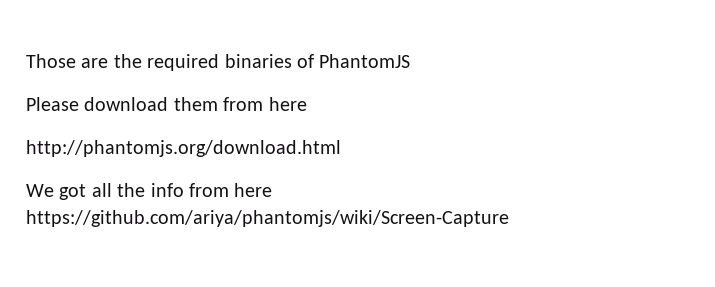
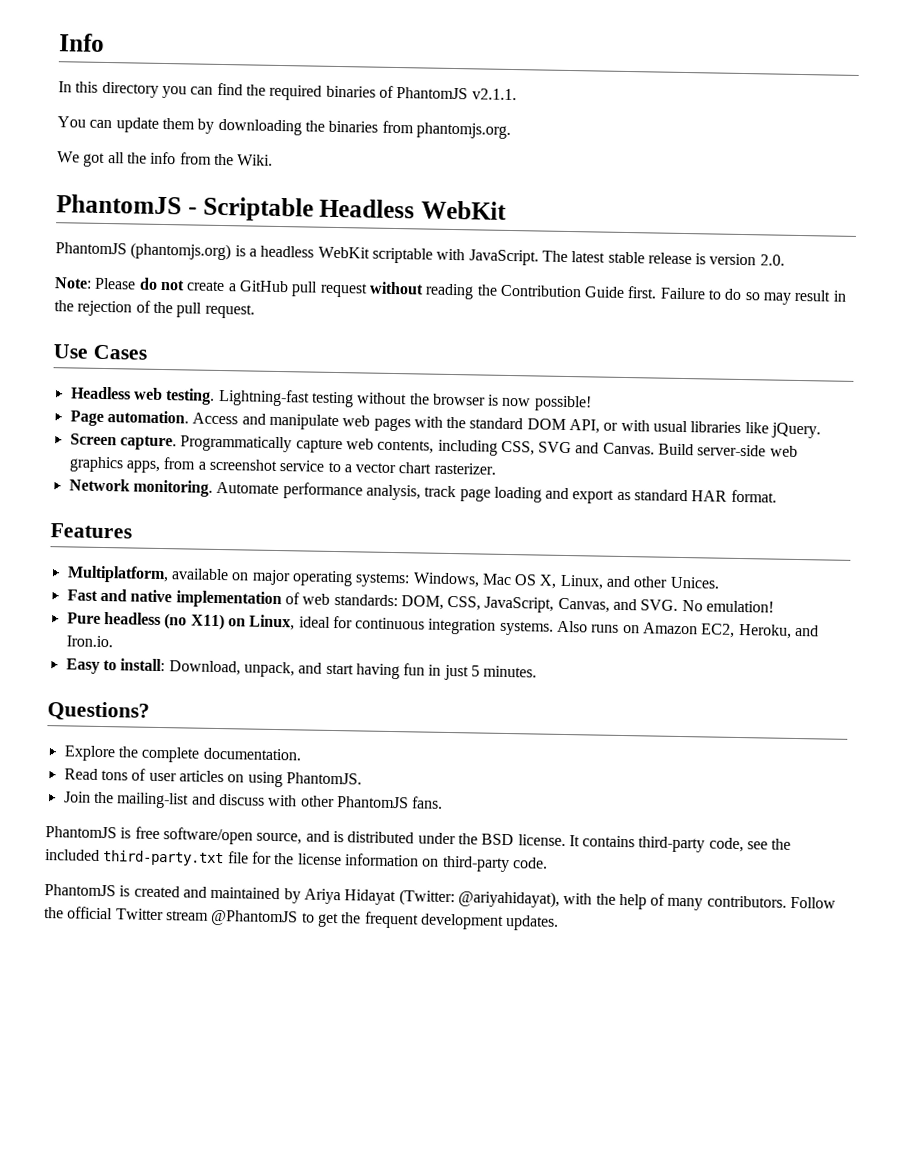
[26,54,109,68] Those are -> [59,33,105,52] [58,81,243,99] Info // In this directory you can find
[26,97,307,111] [26,140,341,157] // Please download them from here // http://phantomjs.org/download.html -> [471,88,517,101] [57,116,511,139] v2.1.1. // You can update them by downloading the binaries from phantomjs.org.
[234,183,273,197] [26,210,509,227] here https://github.com/ariya/phantomjs/wiki/Screen-Capture -> [213,153,274,166] [56,194,507,222] [55,242,785,266] [54,277,847,305] [54,300,255,319] [53,344,147,360] [70,386,592,412] [69,410,822,439] [69,433,798,457] [68,456,496,475] [68,478,777,504] [50,523,132,539] [66,565,720,590] [66,588,775,613] [66,612,820,639] [65,635,113,648] [65,658,538,681] [47,701,150,722] [63,745,302,763] [63,768,362,788] [63,791,444,809] [45,826,792,853] [45,849,548,873] [44,884,837,911] [44,906,560,931] the Wiki. // PhantomJS - Scriptable Headless WebKit // PhantomJS (phantomjs.org) is a headless WebKit scriptable with JavaScript. The latest stable release is version 2.0. // Note: Please do not create a GitHub pull request without reading the Contribution Guide first. Failure to do so may result in the rejection of the pull request. // Use Cases // Headless web testing. Lightning-fast testing without the browser is now possible! // Page automation. Access and manipulate web pages with the standard DOM API, or with usual libraries like jQuery. // Screen capture. Programmatically capture web contents, including CSS, SVG and Canvas. Build server-side web graphics apps, from a screenshot service to a vector chart rasterizer. // Network monitoring. Automate performance analysis, track page loading and export as standard HAR format. // Features // Multiplatform, available on major operating systems: Windows, Mac OS X, Linux, and other Unices. // Fast and native implementation of web standards: DOM, CSS, JavaScript, Canvas, and SVG. No emulation! // Pure headless (no X11) on Linux, ideal for continuous integration systems. Also runs on Amazon EC2, Heroku, and Iron.io. // Easy to install: Download, unpack, and start having fun in just 5 minutes. // Questions? // Explore the complete documentation. // Read tons of user articles on using PhantomJS. // Join the mailing-list and discuss with other PhantomJS fans. // PhantomJS is free software/open source, and is distributed under the BSD license. It contains third-party code, see the included third-party.txt file for the license information on third-party code. // PhantomJS is created and maintained by Ariya Hidayat (Twitter: @ariyahidayat), with the help of many contributors. Follow the official Twitter stream @PhantomJS to get the frequent development updates.

